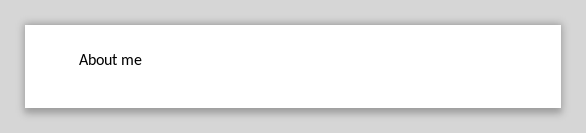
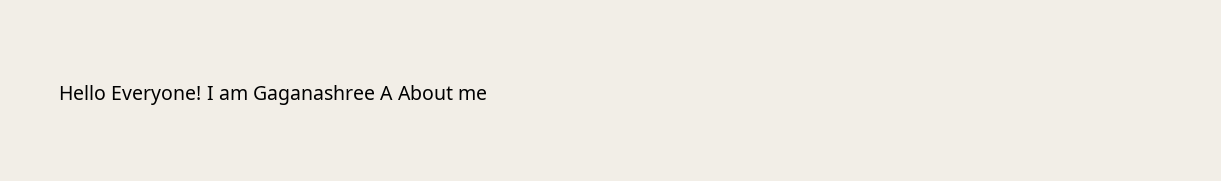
(79, 59) none -> [59,85,394,105] Hello Everyone! I am Gaganashree A

